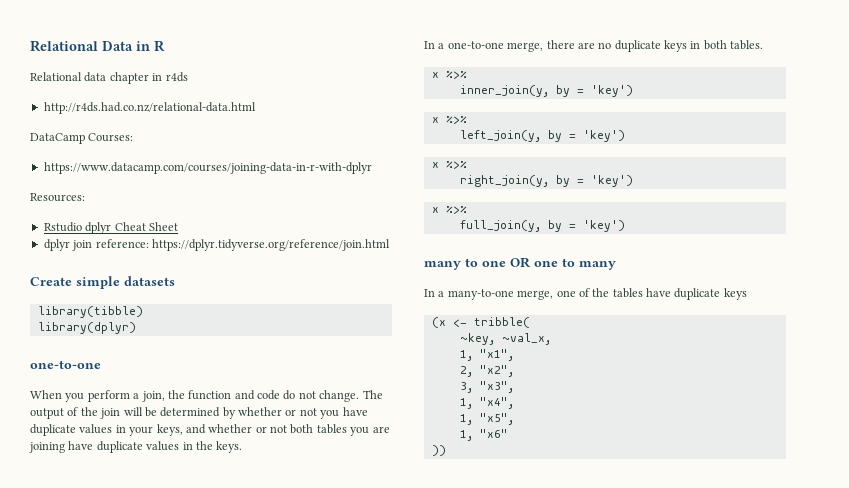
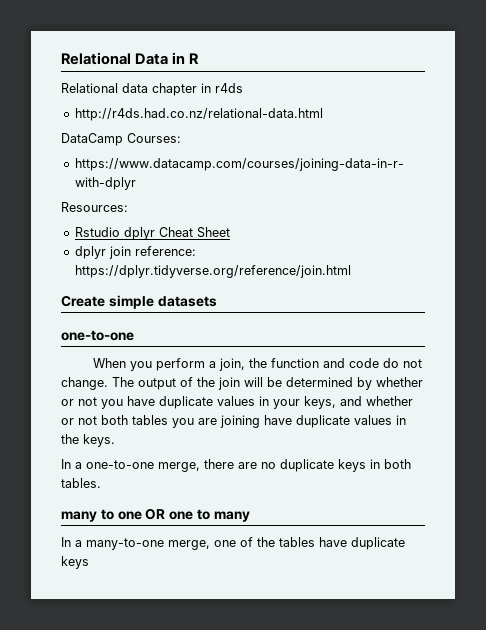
[37,306,143,318] [37,322,136,334] // library(tibble) // library(dplyr) -> (217, 301) none
[431,71,467,79] [459,85,633,97] [431,116,467,124] [459,130,625,142] [431,161,467,169] [459,175,633,187] [431,206,467,214] [459,220,625,232] // x %>% // inner_join(y, by = 'key') // x %>% // left_join(y, by = 'key') // x %>% // right_join(y, by = 'key') // x %>% // full_join(y, by = 'key') -> (101, 483) none
[431,317,530,328] [459,333,551,345] [459,349,514,361] [459,365,514,377] [459,381,514,393] [459,397,514,409] [459,413,514,425] [459,429,508,441] [431,445,446,456] // (x <- tribble( // ~key, ~val_x, // 1, "x1", // 2, "x2", // 3, "x3", // 1, "x4", // 1, "x5", // 1, "x6" // )) -> (89, 562) none

